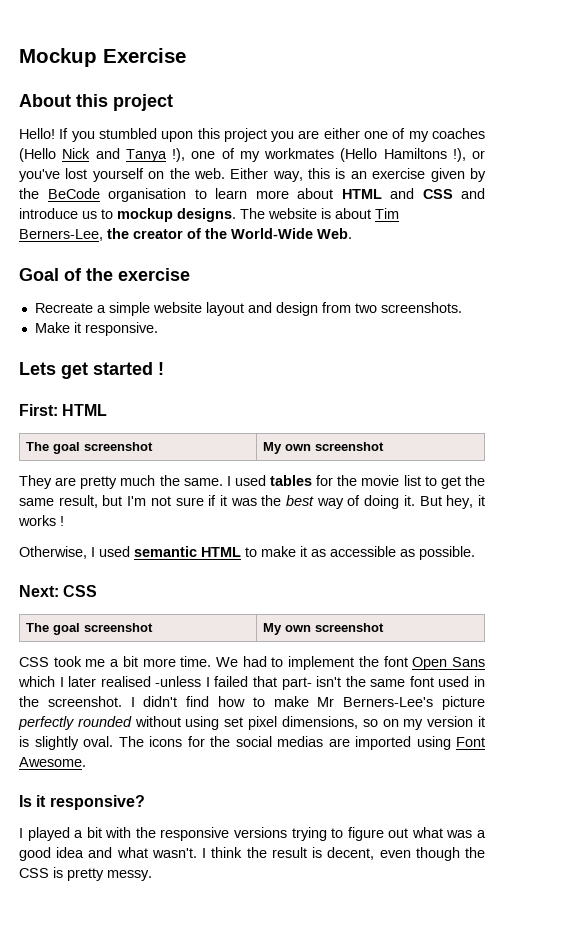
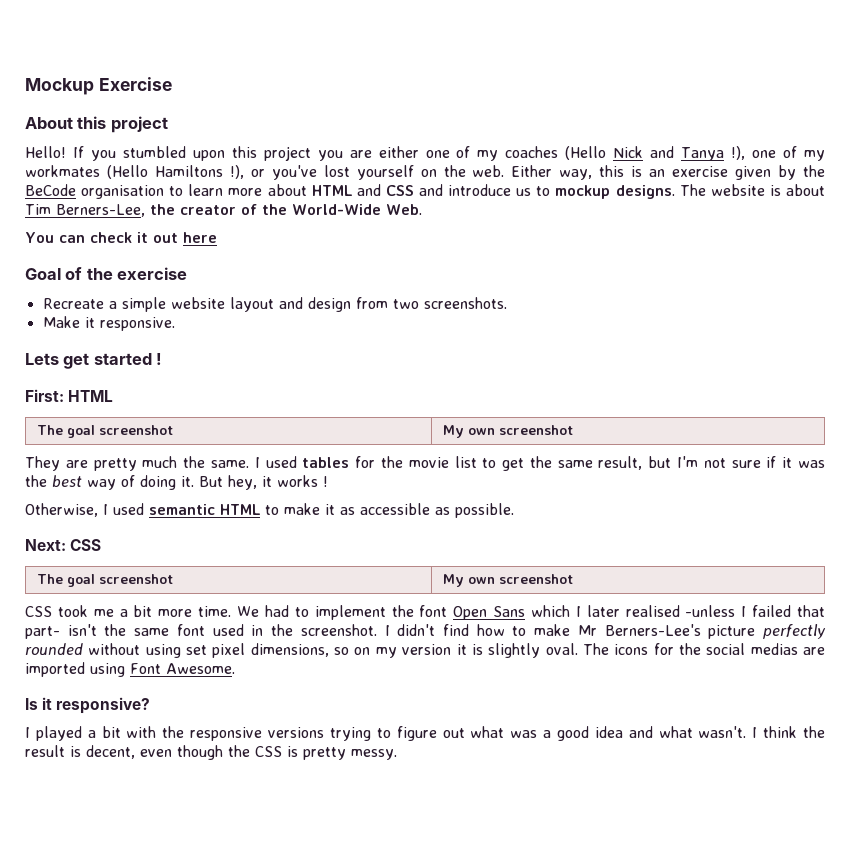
(352, 233) none -> [25,232,217,243] // You can check it out here

